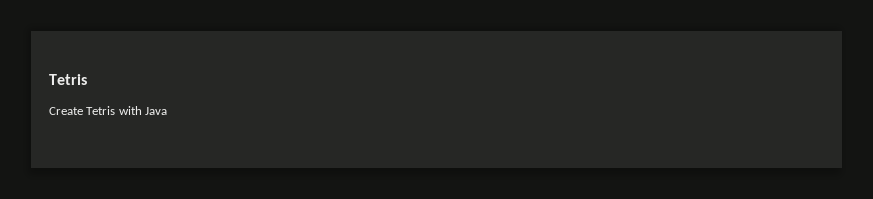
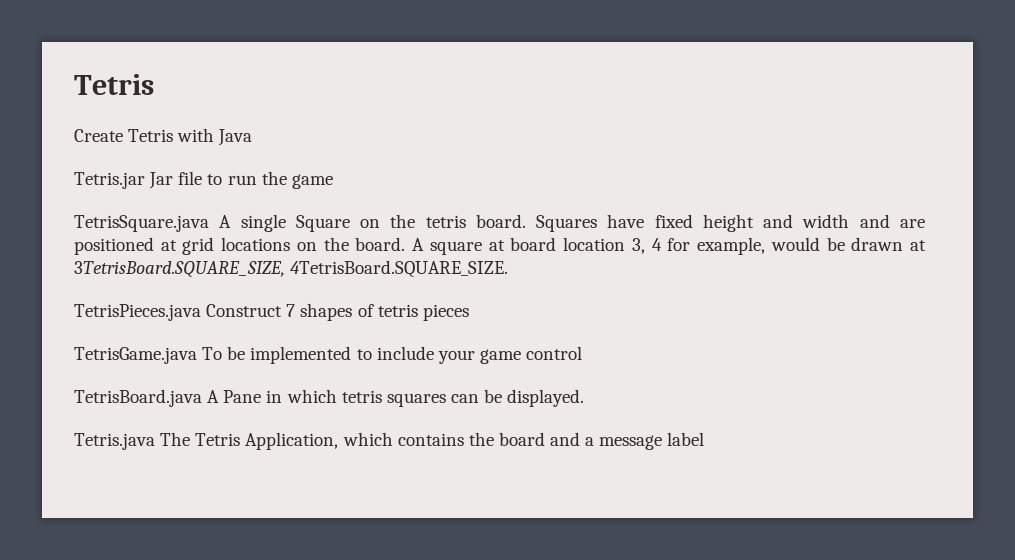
(168, 111) none -> [74,171,333,189] [74,214,925,232] [74,237,926,255] [74,260,509,278] [74,303,469,321] [74,346,583,364] [74,389,585,407] [74,432,705,450] // Tetris.jar Jar file to run the game // TetrisSquare.java A single Square on the tetris board. Squares have fixed height and width and are positioned at grid locations on the board. A square at board location 3, 4 for example, would be drawn at 3TetrisBoard.SQUARE_SIZE, 4TetrisBoard.SQUARE_SIZE. // TetrisPieces.java Construct 7 shapes of tetris pieces // TetrisGame.java To be implemented to include your game control // TetrisBoard.java A Pane in which tetris squares can be displayed. // Tetris.java The Tetris Application, which contains the board and a message label

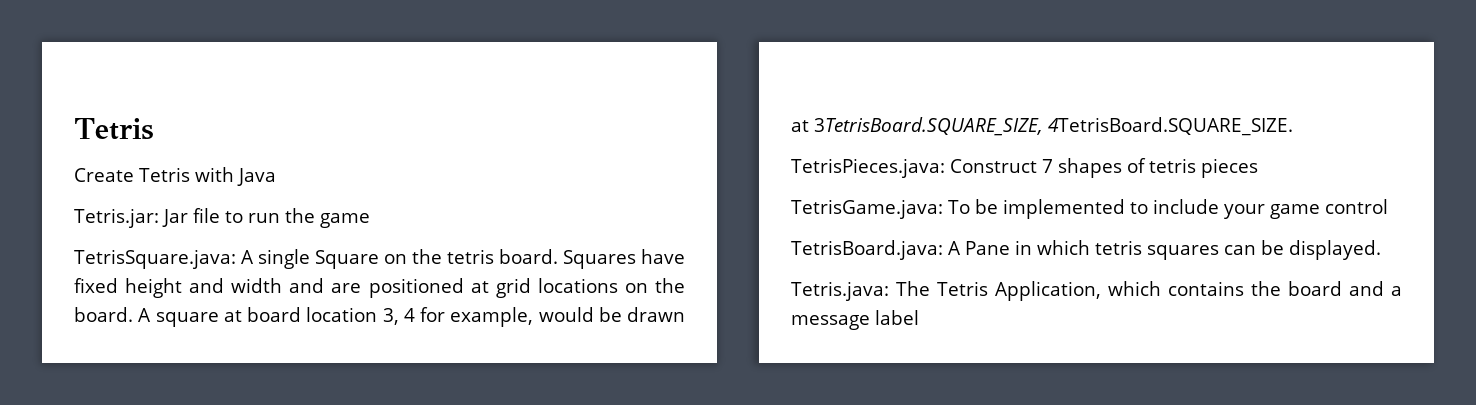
[74,172,145,189] Tetris.jar -> [74,208,159,228] Tetris.jar:
[74,215,209,232] TetrisSquare.java -> [74,249,236,269] TetrisSquare.java:
[74,304,201,321] TetrisPieces.java -> [791,158,945,178] TetrisPieces.java:
[74,347,197,364] TetrisGame.java -> [791,199,943,219] TetrisGame.java:
[74,389,202,407] TetrisBoard.java -> [791,240,943,260] TetrisBoard.java:
[74,433,155,450] Tetris.java -> [791,281,889,301] Tetris.java:

